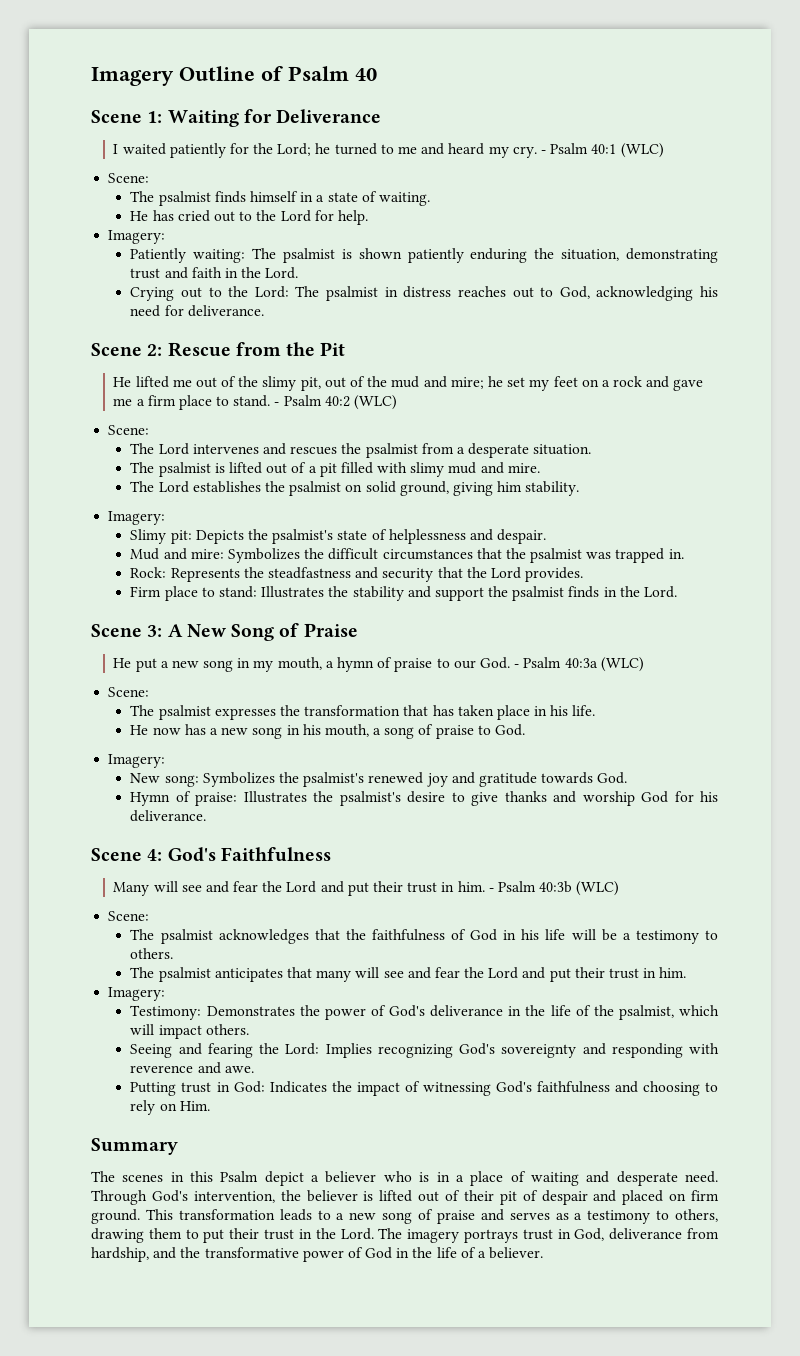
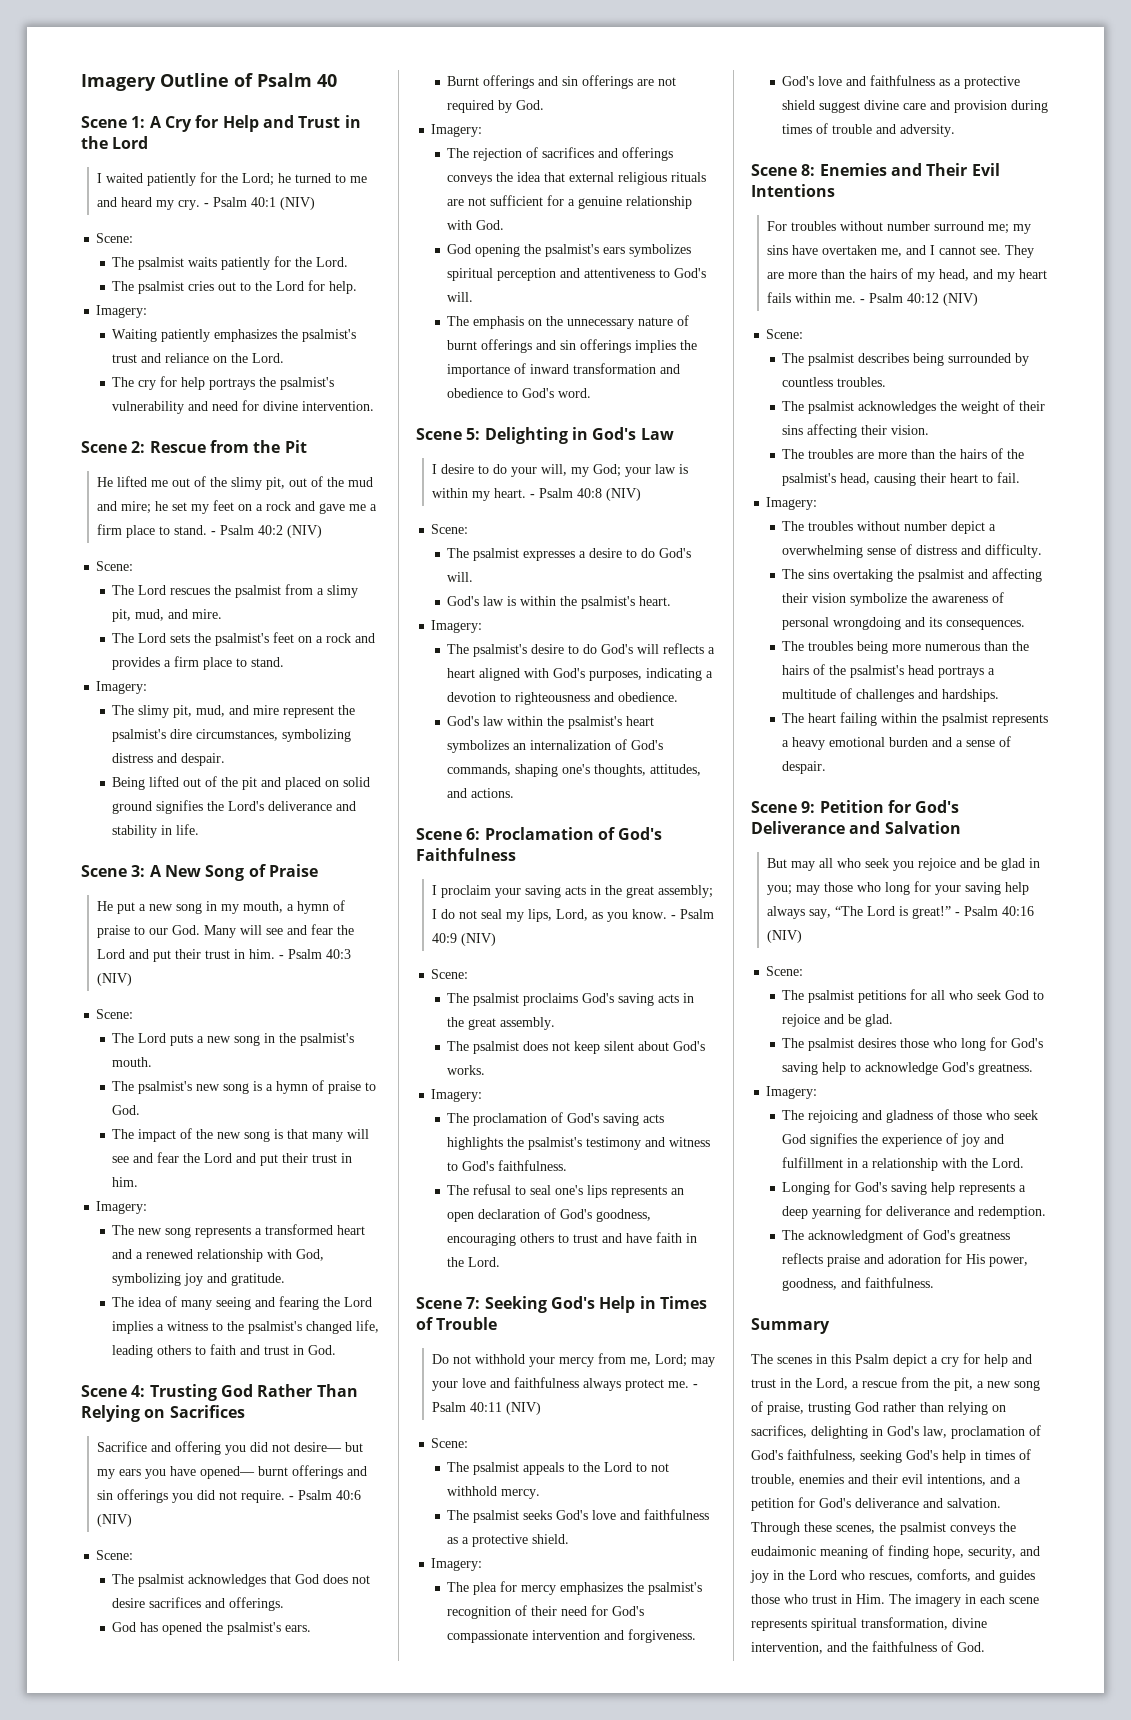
[167,109,382,127] Waiting for Deliverance -> [149,115,361,132] [81,136,149,149] A Cry for Help and Trust in the Lord
[620,143,664,158] [108,173,150,183] [130,191,430,206] [130,210,210,222] (WLC) // Scene: // The psalmist finds himself in a state of waiting. // He has cried -> [279,197,315,210] [96,233,134,243] [112,256,349,270] [112,281,215,294] (NIV) // Scene: // The psalmist waits patiently for the Lord. // The psalmist cries
[130,248,718,263] [130,267,299,279] [130,286,718,301] [130,305,264,317] Patiently waiting: The psalmist is shown patiently enduring the situation, demonstrating trust and faith in the Lord. // Crying out to the Lord: The psalmist in distress reaches out to God, acknowledging his need for deliverance. -> [112,329,357,342] [112,353,285,363] [112,376,335,390] [112,400,375,414] Waiting patiently emphasizes the psalmist's trust and reliance on the Lord. // The cry for help portrays the psalmist's vulnerability and need for divine intervention.
[354,395,398,410] [108,425,150,435] [130,443,286,455] (WLC) // Scene: // The Lord intervenes and -> [286,525,322,538] [96,561,134,571] [112,585,167,595] (NIV) // Scene: // The Lord
[468,443,592,458] [130,462,540,477] [130,481,580,496] [108,511,166,525] [130,529,547,544] [130,548,684,563] [130,567,584,582] [130,586,678,601] desperate situation. // The psalmist is lifted out of a pit filled with slimy mud and mire. // The Lord establishes the psalmist on solid ground, giving him stability. // Imagery: // Slimy pit: Depicts the psalmist's state of helplessness and despair. // Mud and mire: Symbolizes the difficult circumstances that the psalmist was trapped in. // Rock: Represents the steadfastness and security that the Lord provides. // Firm place to stand: Illustrates the stability and support the psalmist finds in the Lord. -> [327,585,359,598] [112,609,223,622] [112,632,376,646] [112,656,285,670] [96,681,148,694] [112,705,356,718] [112,729,352,742] [112,753,226,766] [112,776,371,790] [112,800,357,814] [112,824,200,838] slimy pit, mud, and mire. // The Lord sets the psalmist's feet on a rock and provides a firm place to stand. // Imagery: // The slimy pit, mud, and mire represent the psalmist's dire circumstances, symbolizing distress and despair. // Being lifted out of the pit and placed on solid ground signifies the Lord's deliverance and stability in life.
[514,657,644,672] [108,687,150,697] [130,705,596,720] [130,724,526,739] [108,754,166,768] [130,772,628,787] [130,791,718,806] [130,810,207,822] [91,847,331,862] - Psalm 40:3a (WLC) // Scene: // The psalmist expresses the transformation that has taken place in his life. // He now has a new song in his mouth, a song of praise to God. // Imagery: // New song: Symbolizes the psalmist's renewed joy and gratitude towards God. // Hymn of praise: Illustrates the psalmist's desire to give thanks and worship God for his deliverance. // Scene 4: God's Faithfulness // -> (200, 930) none
[539,881,620,896] [108,911,150,921] [130,929,719,944] [130,948,174,959] [130,967,283,982] 40:3b (WLC) // Scene: // The psalmist acknowledges that the faithfulness of God in his life will be a testimony to others. // The psalmist anticipates -> [325,949,351,959] [96,973,132,986] [96,1009,134,1019] [112,1033,355,1046] [112,1057,153,1067] [112,1080,377,1094] [112,1105,141,1115] [112,1128,284,1142] 40:3 (NIV) // Scene: // The Lord puts a new song in the psalmist's mouth. // The psalmist's new song is a hymn of praise to God. // The impact of the new song is
[130,1005,719,1020] [130,1024,249,1039] [130,1043,719,1058] [130,1062,254,1074] [130,1081,718,1096] [130,1100,210,1115] Testimony: Demonstrates the power of God's deliverance in the life of the psalmist, which will impact others. // Seeing and fearing the Lord: Implies recognizing God's sovereignty and responding with reverence and awe. // Putting trust in God: Indicates the impact of witnessing God's faithfulness and choosing to rely on Him. -> [112,1224,366,1238] [112,1249,325,1262] [112,1273,286,1286] [112,1296,373,1310] [112,1320,380,1334] [112,1344,337,1358] [81,1384,358,1401] [81,1405,245,1422] [96,1441,363,1455] [96,1465,367,1479] [96,1489,361,1503] [96,1514,132,1527] [96,1550,134,1560] [112,1574,371,1587] [112,1597,285,1611] [112,1622,312,1635] [447,75,677,89] [447,100,545,113] [431,124,483,137] [447,147,674,161] [447,172,707,185] [447,195,693,209] [447,220,505,230] [447,244,692,257] [447,268,707,281] [447,292,474,302] [447,315,690,329] [447,339,698,353] [447,363,681,377] [447,388,592,398] [416,427,674,444] [431,464,688,477] [431,488,641,501] [431,524,469,534] [447,548,692,561] [447,572,474,582] [447,596,672,609] [431,620,483,633] [447,643,716,657] [447,668,714,681] [447,692,679,705] [447,716,655,729] [447,739,664,753] [447,764,702,777] [447,788,515,798] [416,827,663,840] [416,848,516,861] [431,885,713,898] [431,909,714,922] [431,933,496,946] [431,969,469,979] [447,993,695,1006] [447,1017,556,1030] [447,1041,706,1054] [447,1065,486,1075] [431,1089,483,1102] [447,1112,665,1126] [447,1137,711,1150] [447,1160,568,1171] [447,1184,685,1198] [447,1208,652,1222] [447,1232,698,1246] [447,1257,501,1267] [416,1296,707,1313] [416,1317,498,1330] [431,1353,715,1367] [431,1377,698,1391] [431,1402,541,1415] [431,1438,469,1448] [447,1462,670,1475] [447,1486,541,1499] [447,1509,710,1523] [447,1534,570,1547] [431,1558,483,1571] [447,1581,703,1595] [447,1605,645,1619] [447,1629,697,1643] [782,75,1021,89] [782,100,1049,113] [782,123,956,137] [751,163,1000,176] [751,184,835,197] [766,221,1031,234] [766,245,1034,258] [766,268,1047,282] [766,292,978,306] [766,329,804,339] [782,353,1030,366] [782,377,887,387] [782,400,1046,414] [782,424,930,438] [782,448,1025,459] [782,472,1021,486] [766,497,818,510] [782,521,997,534] [782,544,1043,558] [782,568,1043,582] [782,592,1005,606] [782,617,1026,630] [782,641,1030,654] [782,664,996,678] [782,688,1000,702] [782,712,1049,726] [782,736,1012,750] [782,761,827,774] [751,800,960,813] [751,821,961,834] [766,858,1040,871] [766,881,1029,895] [766,906,1034,919] [766,930,802,943] [766,966,804,976] [782,989,1045,1003] [782,1014,894,1027] [782,1037,1044,1051] [782,1062,1034,1075] [766,1086,818,1099] [782,1109,1039,1123] [782,1133,1005,1147] [782,1157,1025,1171] [782,1181,1027,1195] [782,1205,1047,1219] [782,1229,1011,1243] [782,1253,1029,1267] [782,1277,935,1291] The new song represents a transformed heart and a renewed relationship with God, symbolizing joy and gratitude. // The idea of many seeing and fearing the Lord implies a witness to the psalmist's changed life, leading others to faith and trust in God. // Scene 4: Trusting God Rather Than Relying on Sacrifices // Sacrifice and offering you did not desire— but my ears you have opened— burnt offerings and sin offerings you did not require. - Psalm 40:6 (NIV) // Scene: // The psalmist acknowledges that God does not desire sacrifices and offerings. // God has opened the psalmist's ears. // Burnt offerings and sin offerings are not required by God. // Imagery: // The rejection of sacrifices and offerings conveys the idea that external religious rituals are not sufficient for a genuine relationship with God. // God opening the psalmist's ears symbolizes spiritual perception and attentiveness to God's will. // The emphasis on the unnecessary nature of burnt offerings and sin offerings implies the importance of inward transformation and obedience to God's word. // Scene 5: Delighting in God's Law // I desire to do your will, my God; your law is within my heart. - Psalm 40:8 (NIV) // Scene: // The psalmist expresses a desire to do God's will. // God's law is within the psalmist's heart. // Imagery: // The psalmist's desire to do God's will reflects a heart aligned with God's purposes, indicating a devotion to righteousness and obedience. // God's law within the psalmist's heart symbolizes an internalization of God's commands, shaping one's thoughts, attitudes, and actions. // Scene 6: Proclamation of God's Faithfulness // I proclaim your saving acts in the great assembly; I do not seal my lips, Lord, as you know. - Psalm 40:9 (NIV) // Scene: // The psalmist proclaims God's saving acts in the great assembly. // The psalmist does not keep silent about God's works. // Imagery: // The proclamation of God's saving acts highlights the psalmist's testimony and witness to God's faithfulness. // The refusal to seal one's lips represents an open declaration of God's goodness, encouraging others to trust and have faith in the Lord. // Scene 7: Seeking God's Help in Times of Trouble // Do not withhold your mercy from me, Lord; may your love and faithfulness always protect me. - Psalm 40:11 (NIV) // Scene: // The psalmist appeals to the Lord to not withhold mercy. // The psalmist seeks God's love and faithfulness as a protective shield. // Imagery: // The plea for mercy emphasizes the psalmist's recognition of their need for God's compassionate intervention and forgiveness. // God's love and faithfulness as a protective shield suggest divine care and provision during times of trouble and adversity. // Scene 8: Enemies and Their Evil Intentions // For troubles without number surround me; my sins have overtaken me, and I cannot see. They are more than the hairs of my head, and my heart fails within me. - Psalm 40:12 (NIV) // Scene: // The psalmist describes being surrounded by countless troubles. // The psalmist acknowledges the weight of their sins affecting their vision. // The troubles are more than the hairs of the psalmist's head, causing their heart to fail. // Imagery: // The troubles without number depict a overwhelming sense of distress and difficulty. // The sins overtaking the psalmist and affecting their vision symbolize the awareness of personal wrongdoing and its consequences. // The troubles being more numerous than the hairs of the psalmist's head portrays a multitude of challenges and hardships. // The heart failing within the psalmist represents a heavy emotional burden and a sense of despair. // Scene 9: Petition for God's Deliverance and Salvation // But may all who seek you rejoice and be glad in you; may those who long for your saving help always say, “The Lord is great!” - Psalm 40:16 (NIV) // Scene: // The psalmist petitions for all who seek God to rejoice and be glad. // The psalmist desires those who long for God's saving help to acknowledge God's greatness. // Imagery: // The rejoicing and gladness of those who seek God signifies the experience of joy and fulfillment in a relationship with the Lord. // Longing for God's saving help represents a deep yearning for deliverance and redemption. // The acknowledgment of God's greatness reflects praise and adoration for His power, goodness, and faithfulness.
[325,1171,719,1186] [91,1190,719,1205] [91,1209,718,1224] [91,1228,719,1243] [91,1247,544,1262] believer who is in a place of waiting and desperate need. Through God's intervention, the believer is lifted out of their pit of despair and placed on firm ground. This transformation leads to a new song of praise and serves as a testimony to others, drawing them to put their trust in the Lord. The imagery portrays trust in God, deliverance from hardship, and the transformative power of God in the life of a believer. -> [941,1353,1032,1367] [751,1377,1040,1391] [751,1401,1006,1415] [751,1425,1041,1439] [751,1449,1031,1463] [751,1474,1021,1486] [751,1497,1001,1511] [751,1522,1016,1535] [751,1545,1040,1559] [750,1569,1035,1583] [751,1594,1039,1607] [751,1617,987,1631] [751,1641,985,1654] cry for help and trust in the Lord, a rescue from the pit, a new song of praise, trusting God rather than relying on sacrifices, delighting in God's law, proclamation of God's faithfulness, seeking God's help in times of trouble, enemies and their evil intentions, and a petition for God's deliverance and salvation. Through these scenes, the psalmist conveys the eudaimonic meaning of finding hope, security, and joy in the Lord who rescues, comforts, and guides those who trust in Him. The imagery in each scene represents spiritual transformation, divine intervention, and the faithfulness of God.

